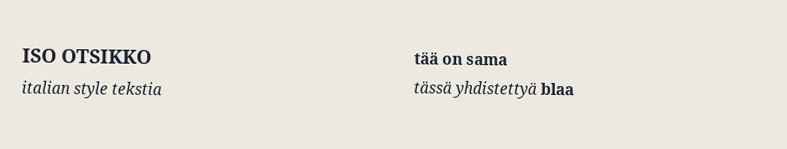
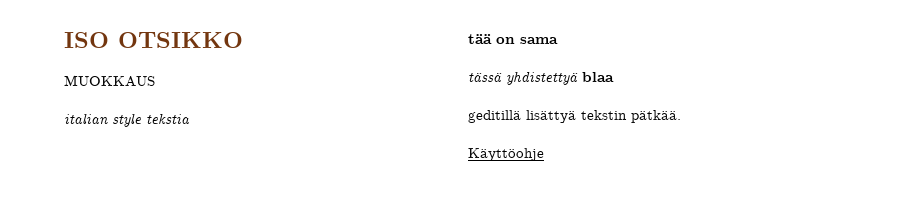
(153, 56) none -> [64,75,155,87] // MUOKKAUS
(575, 89) none -> [468,110,681,123] [468,148,544,161] // geditillä lisättyä tekstin pätkää. // Käyttöohje

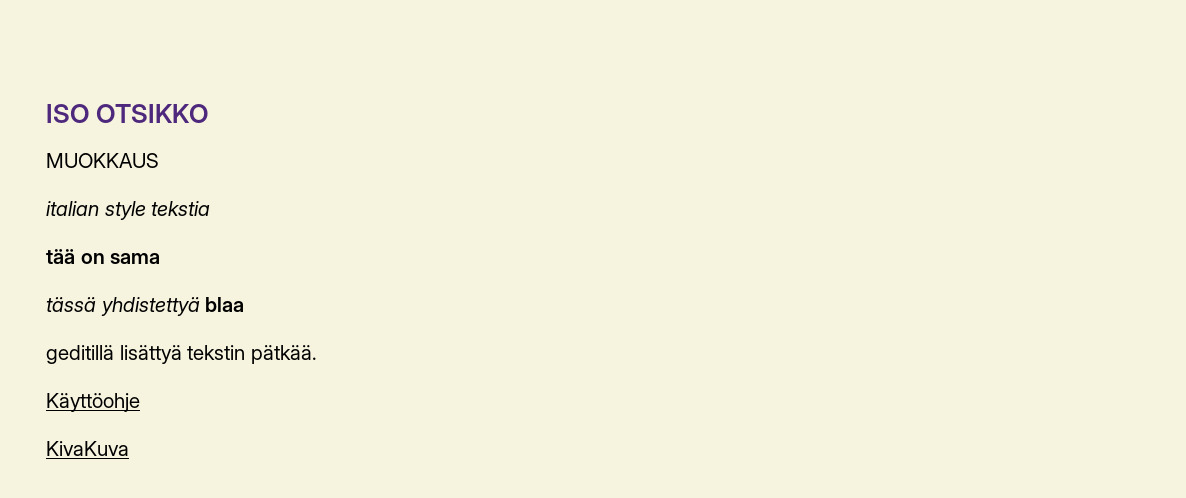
(544, 154) none -> [46,441,129,456] // KivaKuva

